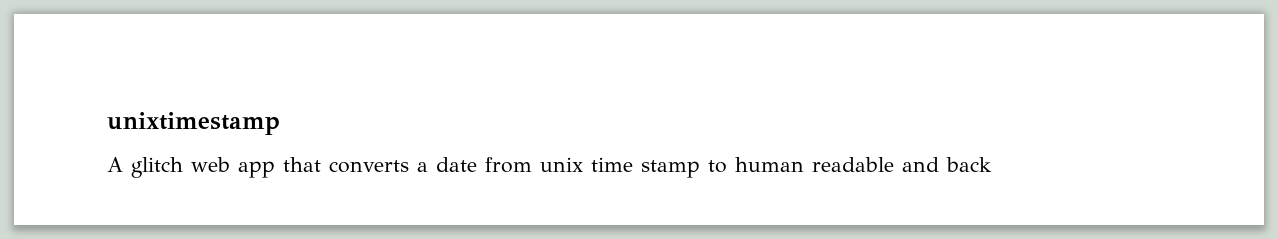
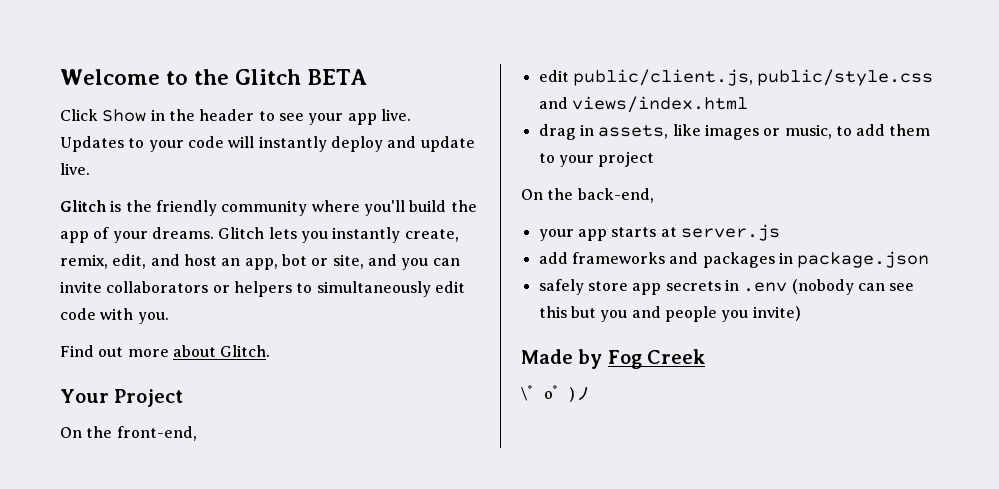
[107,112,280,135] [107,157,992,178] unixtimestamp // A glitch web app that converts a date from unix time stamp to human readable and back -> [60,69,368,85] [60,109,411,125] [60,136,475,152] [60,163,90,175] [60,200,477,216] [60,227,459,243] [60,254,460,270] [60,281,465,297] [60,308,169,324] [60,345,271,357] [60,389,184,407] [60,426,197,441] [538,69,934,86] [538,96,748,113] [538,124,931,140] [538,151,655,167] [521,188,654,203] [538,224,780,241] [538,251,930,268] [538,279,915,295] [538,306,801,322] [521,349,706,369] [521,385,591,402] Welcome to the Glitch BETA // Click Show in the header to see your app live. Updates to your code will instantly deploy and update live. // Glitch is the friendly community where you'll build the app of your dreams. Glitch lets you instantly create, remix, edit, and host an app, bot or site, and you can invite collaborators or helpers to simultaneously edit code with you. // Find out more about Glitch. // Your Project // On the front-end, // edit public/client.js, public/style.css and views/index.html // drag in assets, like images or music, to add them to your project // On the back-end, // your app starts at server.js // add frameworks and packages in package.json // safely store app secrets in .env (nobody can see this but you and people you invite) // Made by Fog Creek // \゜o゜)ノ

